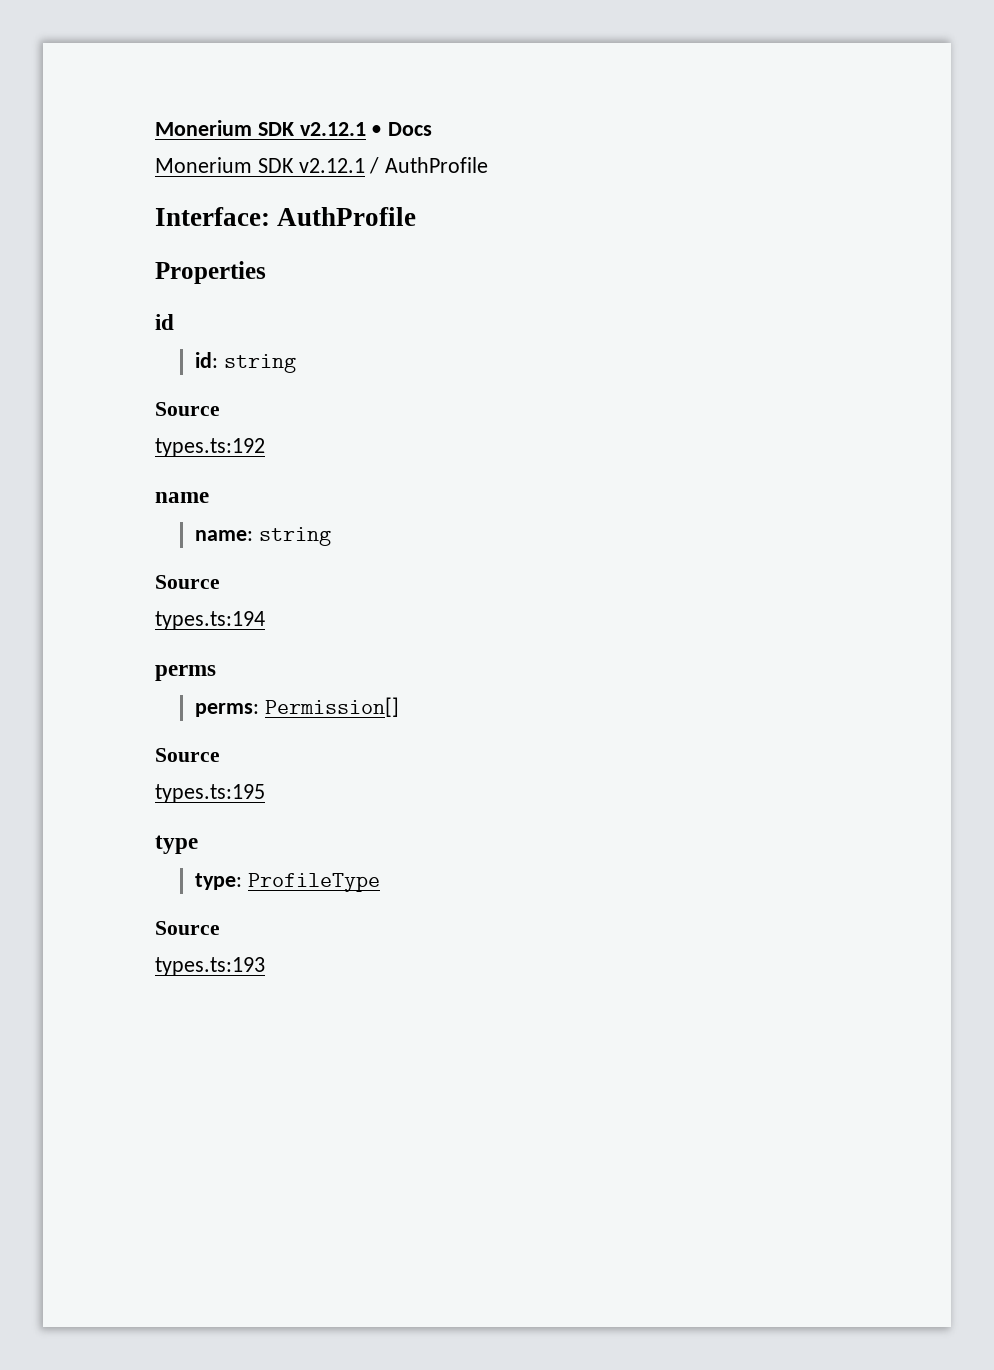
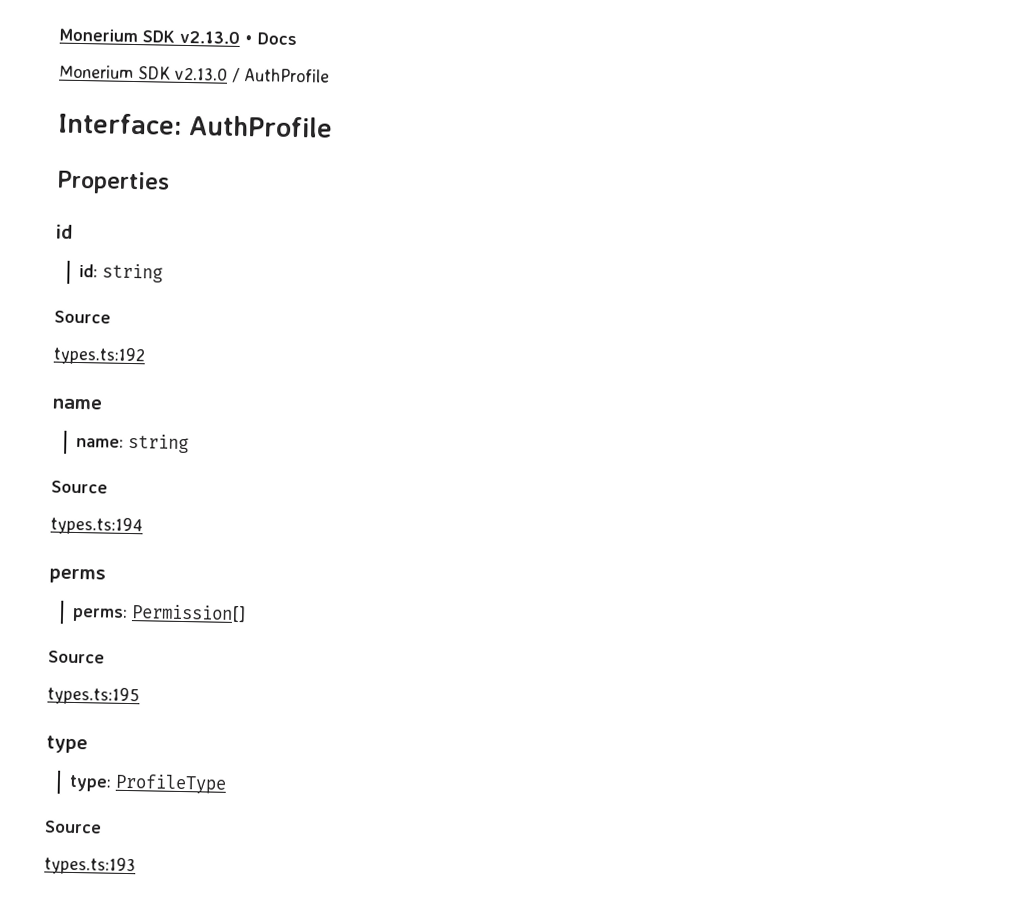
[155,120,366,136] Monerium SDK v2.12.1 -> [59,28,240,44] Monerium SDK v2.13.0
[298,158,365,173] v2.12.1 -> [175,66,228,81] v2.13.0

